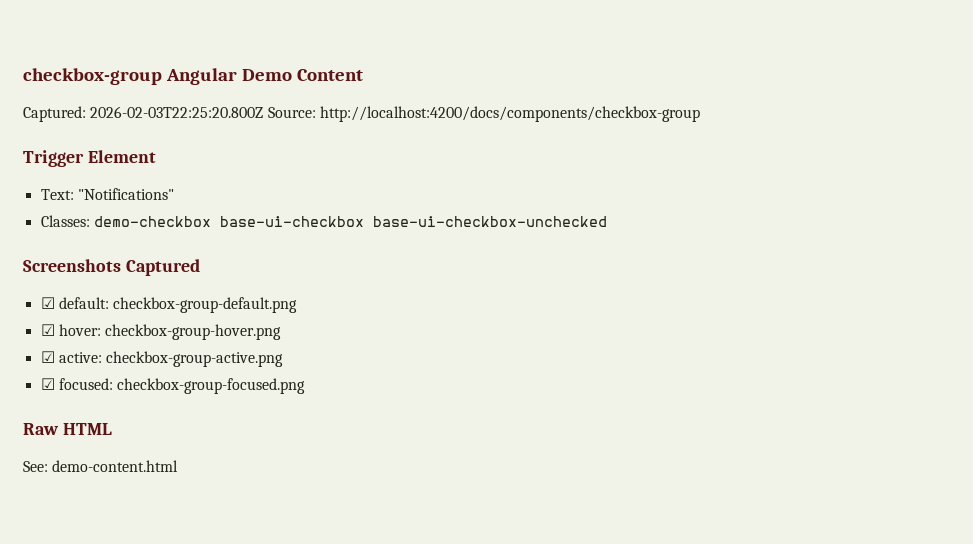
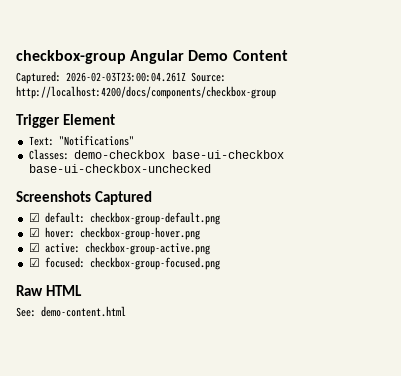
[90,106,264,118] 2026-02-03T22:25:20.800Z -> [66,72,186,82] 2026-02-03T23:00:04.261Z

